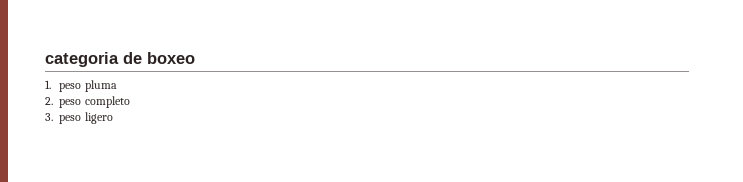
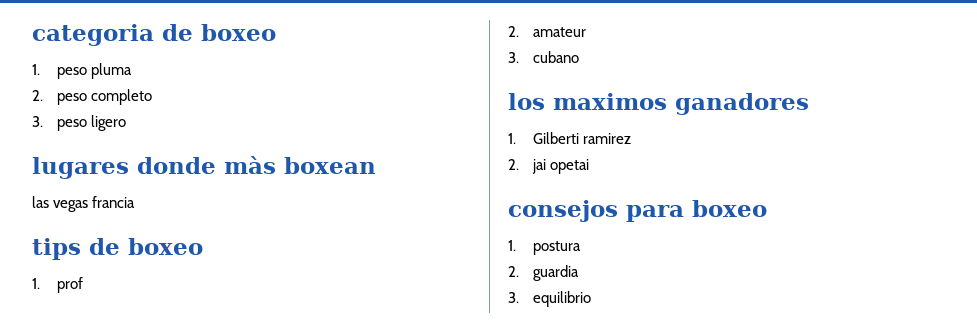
(113, 118) none -> [32,156,376,179] [32,196,136,212] [32,238,203,260] [32,277,84,293] [508,26,587,37] [508,51,580,63] [508,93,809,115] [508,132,632,144] [508,159,590,174] [508,200,767,222] [508,240,582,255] [508,265,580,281] [508,291,592,307] // lugares donde màs boxean // las vegas francia // tips de boxeo // 1. prof // 2. amateur // 3. cubano // los maximos ganadores // 1. Gilberti ramirez // 2. jai opetai // consejos para boxeo // 1. postura // 2. guardia // 3. equilibrio

